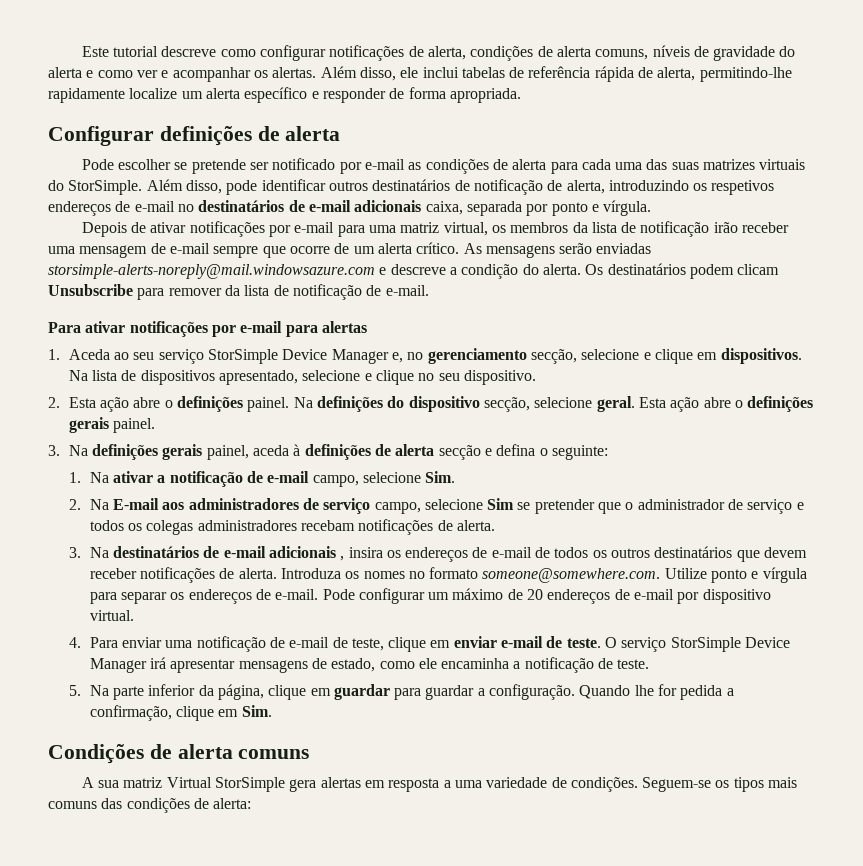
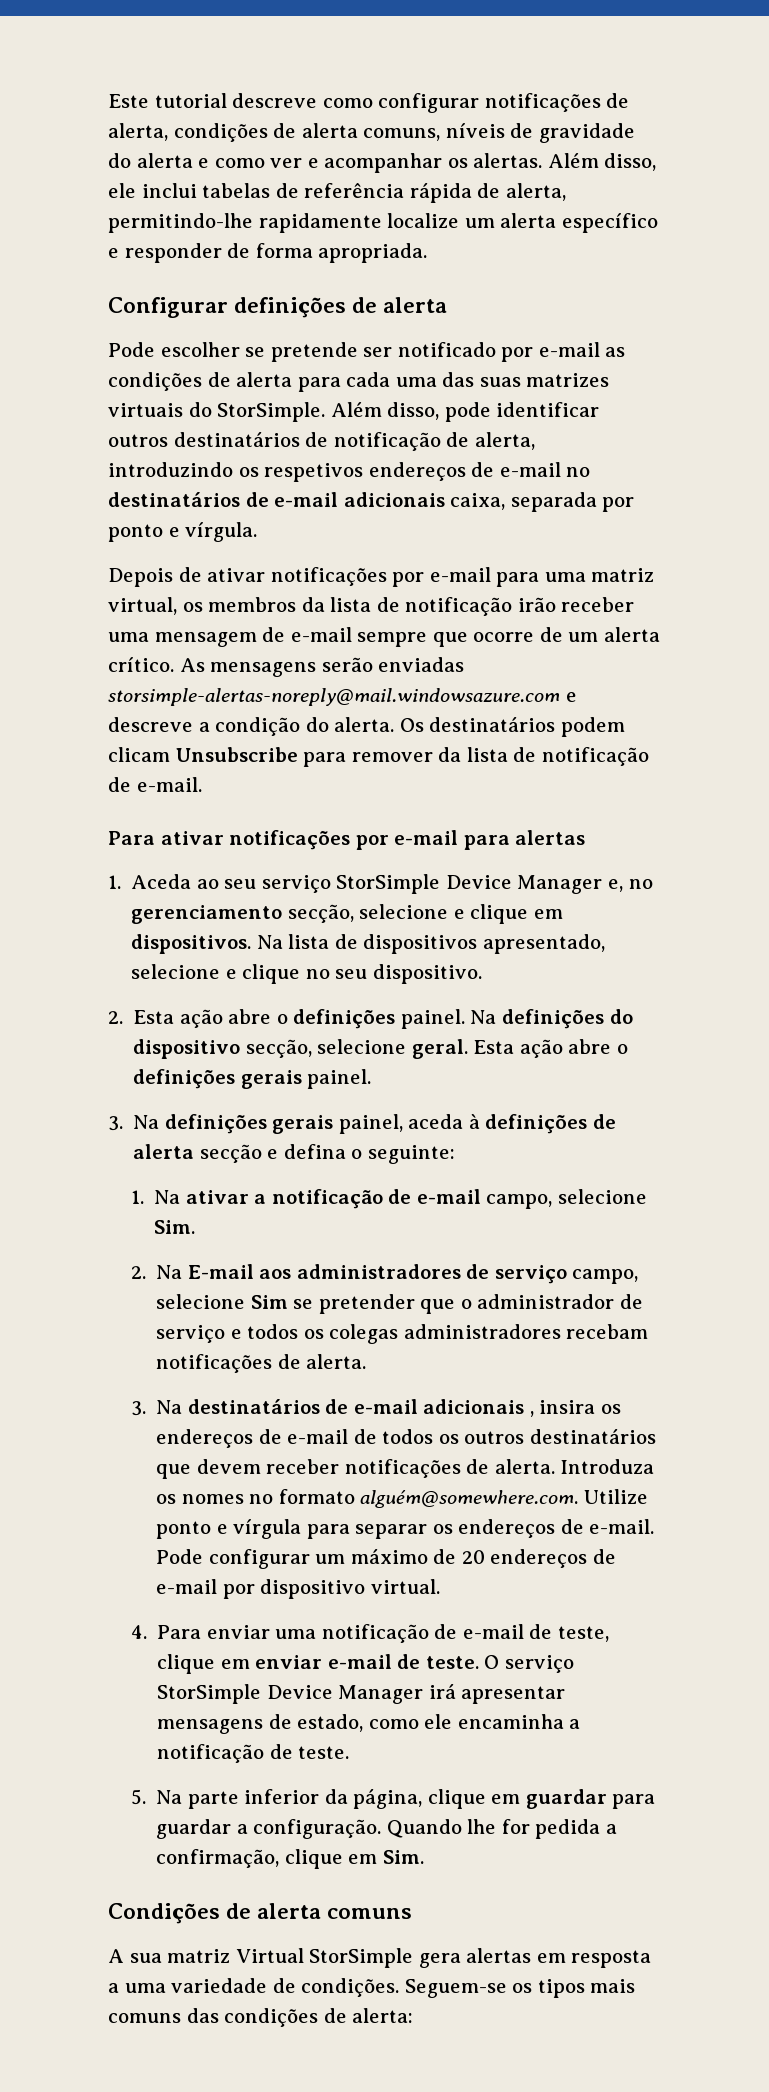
[48,264,375,279] storsimple-alerts-noreply@mail.windowsazure.com -> [108,688,560,706] storsimple-alertas-noreply@mail.windowsazure.com
[482,568,661,583] someone@somewhere.com. -> [360,1490,579,1508] alguém@somewhere.com.

